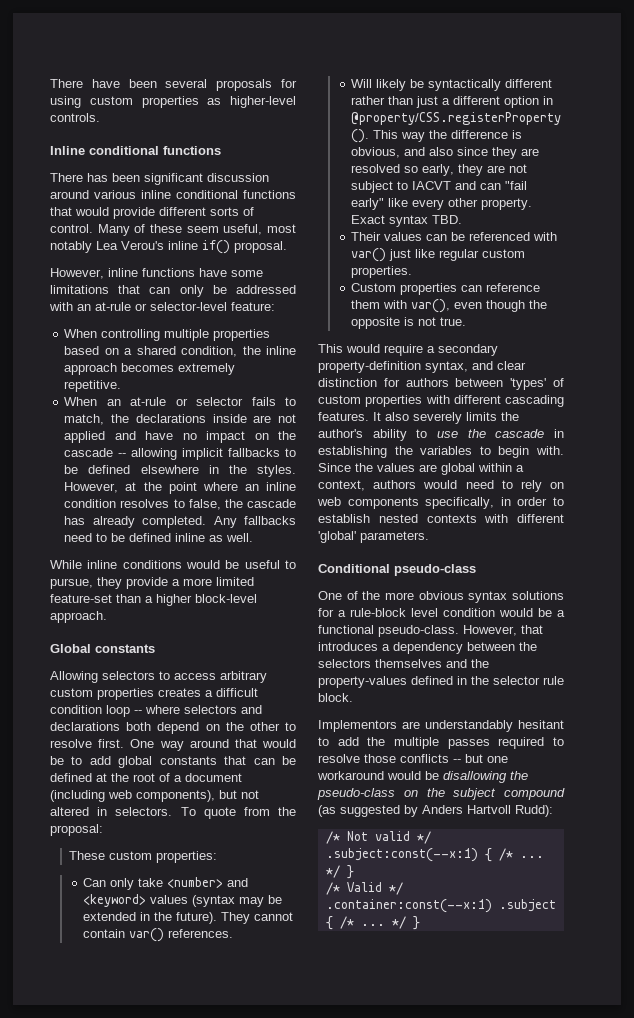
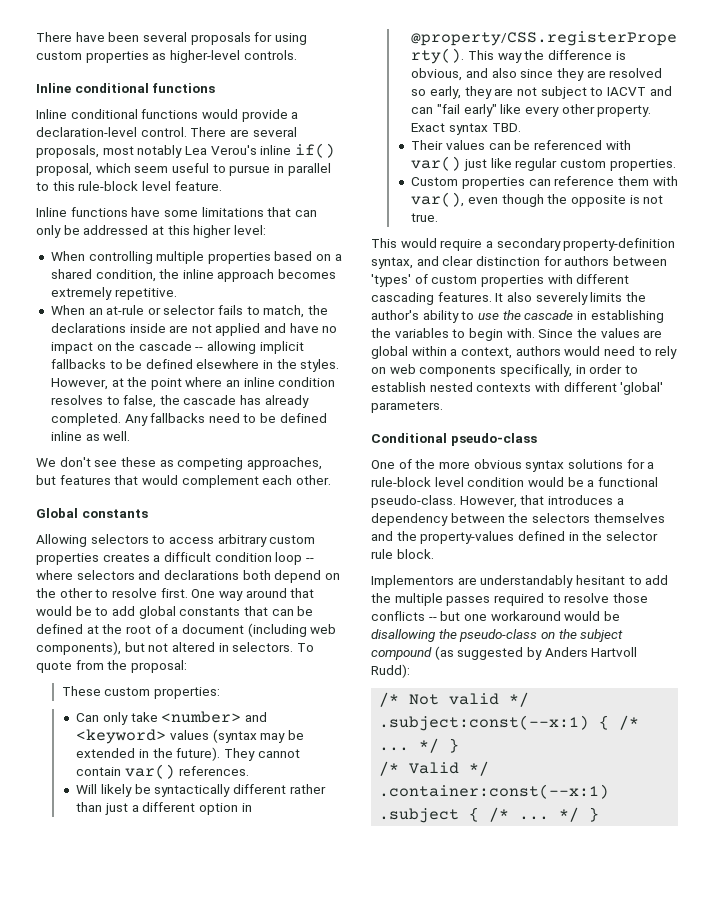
[50,173,269,185] [50,190,296,199] [50,207,72,216] There has been significant discussion around various inline conditional functions that -> [36,109,199,119] Inline conditional functions
[159,207,254,216] [50,224,263,236] different sorts of control. Many of these seem useful, -> [291,112,299,119] [36,127,297,137] [36,145,99,158] a declaration-level control. There are several proposals,
[234,241,287,253] [50,268,138,279] proposal. // However, inline -> [36,163,331,176] [36,181,222,191] [36,207,67,217] proposal, which seem useful to pursue in parallel to this rule-block level feature. // Inline
[49,302,275,311] with an at-rule or selector-level feature: -> [151,225,266,238] at this higher level:
[50,560,297,569] [50,577,254,589] [50,594,257,606] [50,611,107,623] While inline conditions would be useful to pursue, they provide a more limited feature-set than a higher block-level approach. -> [36,457,322,470] [36,475,331,488] We don't see these as competing approaches, but features that would complement each other.

